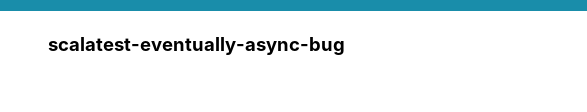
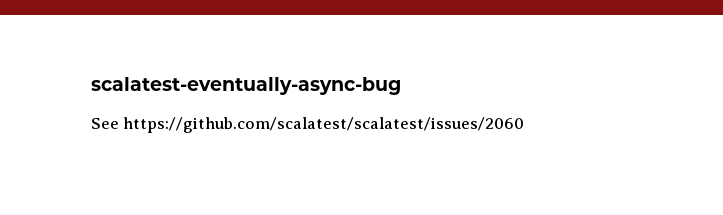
(345, 46) none -> [91,117,525,133] // See https://github.com/scalatest/scalatest/issues/2060

